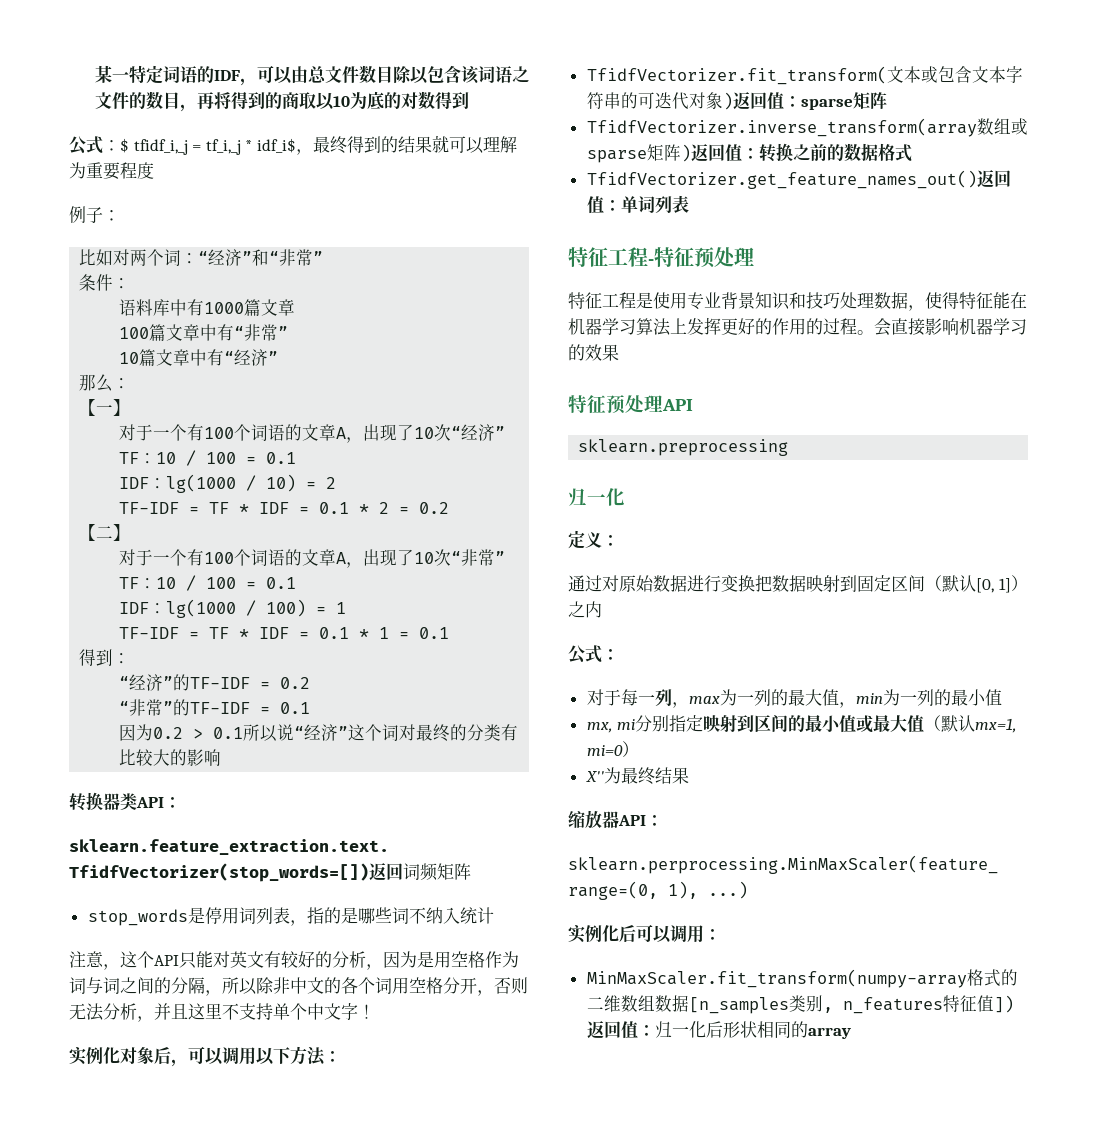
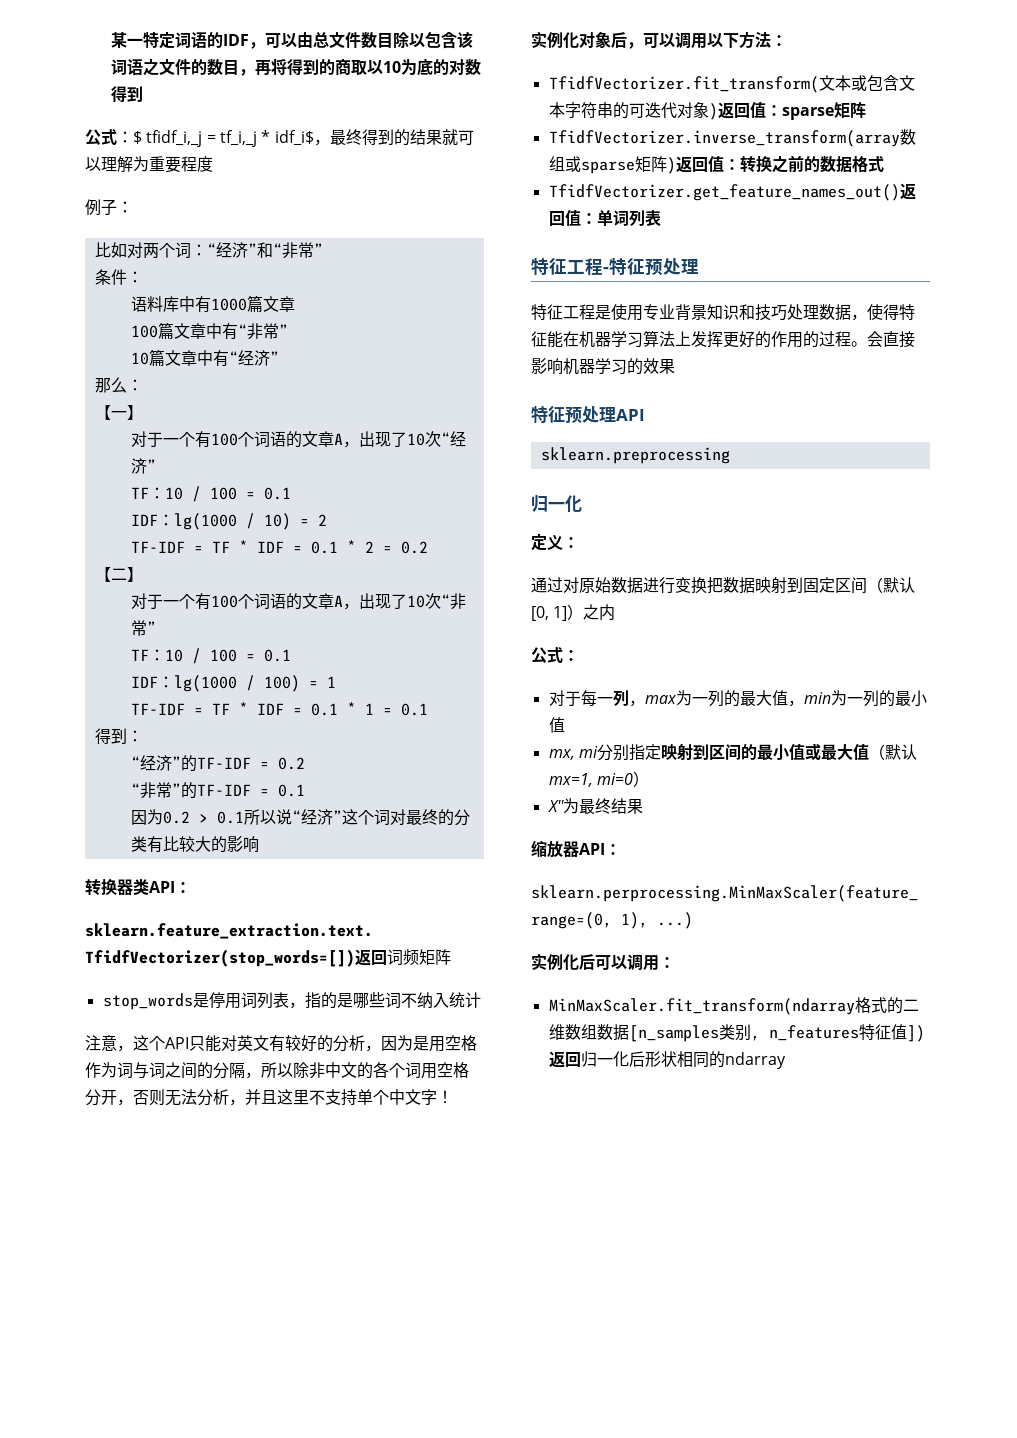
[586,969,967,988] MinMaxScaler.fit_transform(numpy-array -> [548,998,855,1015] MinMaxScaler.fit_transform(ndarray
[620,1021,655,1039] 值： -> (581, 1059) none
[807,1027,851,1039] array -> [724,1052,786,1069] ndarray

